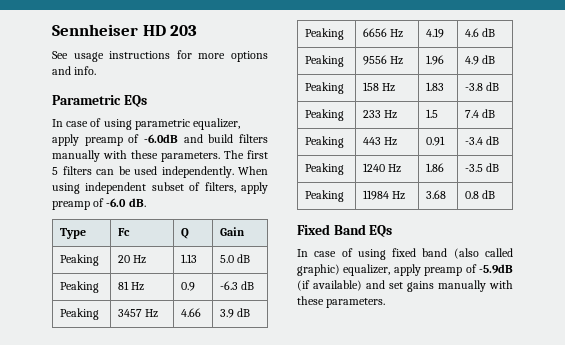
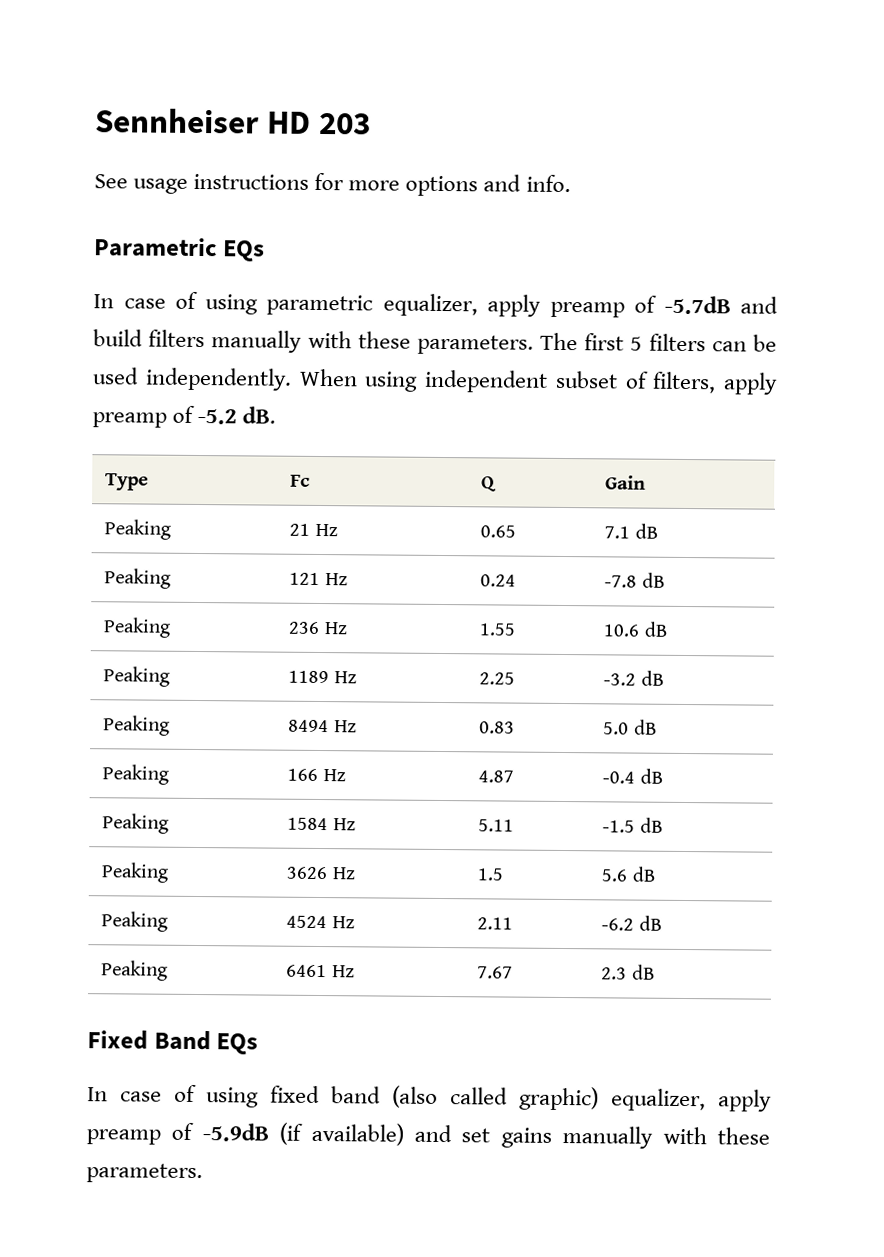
[144,134,178,143] -6.0dB -> [663,295,731,315] -5.7dB
[106,198,127,207] -6.0 -> [197,408,238,425] -5.2
[117,255,147,264] [180,254,197,263] 20 Hz | 1.13 -> [289,523,338,537] [480,525,517,538] [604,523,658,539] [104,568,172,589] [289,572,348,586] [480,574,517,587] [604,572,665,588] [103,617,172,638] [288,621,348,635] [479,623,517,636] [603,621,668,637] [103,666,171,687] [288,670,357,684] [479,672,516,685] [603,670,664,686] [103,715,171,736] [288,719,357,733] [479,721,516,734] 21 Hz | 0.65 | 7.1 dB // Peaking | 121 Hz | 0.24 | -7.8 dB // Peaking | 236 Hz | 1.55 | 10.6 dB // Peaking | 1189 Hz | 2.25 | -3.2 dB // Peaking | 8494 Hz | 0.83
[117,281,145,291] [180,282,195,291] [219,281,255,290] [59,308,99,320] [117,309,159,318] [180,308,201,317] [219,308,251,318] [304,28,344,40] [362,28,404,38] [425,28,444,38] [464,28,496,37] [304,55,344,67] [362,55,404,65] [425,55,444,65] [464,55,496,65] [304,82,344,94] [362,82,396,92] [425,82,444,91] [464,82,500,91] [304,109,344,121] [362,110,398,119] [425,109,438,118] [464,109,496,118] [304,136,344,148] [362,137,398,146] [425,136,445,146] [464,136,500,145] [304,163,344,175] [362,163,402,173] [425,163,444,172] [464,163,500,172] [304,190,344,202] [362,190,406,200] [425,190,446,199] [464,191,479,199] 81 Hz | 0.9 | -6.3 dB // Peaking | 3457 Hz | 4.66 | 3.9 dB // Peaking | 6656 Hz | 4.19 | 4.6 dB // Peaking | 9556 Hz | 1.96 | 4.9 dB // Peaking | 158 Hz | 1.83 | -3.8 dB // Peaking | 233 Hz | 1.5 | 7.4 dB // Peaking | 443 Hz | 0.91 | -3.4 dB // Peaking | 1240 Hz | 1.86 | -3.5 dB // Peaking | 11984 Hz | 3.68 | 0.8 -> [287,768,346,782] [478,770,515,783] [602,768,663,784] [102,813,170,834] [287,817,356,831] [478,819,515,832] [602,817,663,833] [101,862,170,883] [286,866,356,880] [477,868,505,881] [601,866,656,882] [101,911,169,932] [286,915,355,929] [477,917,514,930] [601,915,662,931] [101,960,169,981] [286,964,355,978] [477,966,514,979] [601,967,628,980] 166 Hz | 4.87 | -0.4 dB // Peaking | 1584 Hz | 5.11 | -1.5 dB // Peaking | 3626 Hz | 1.5 | 5.6 dB // Peaking | 4524 Hz | 2.11 | -6.2 dB // Peaking | 6461 Hz | 7.67 | 2.3

